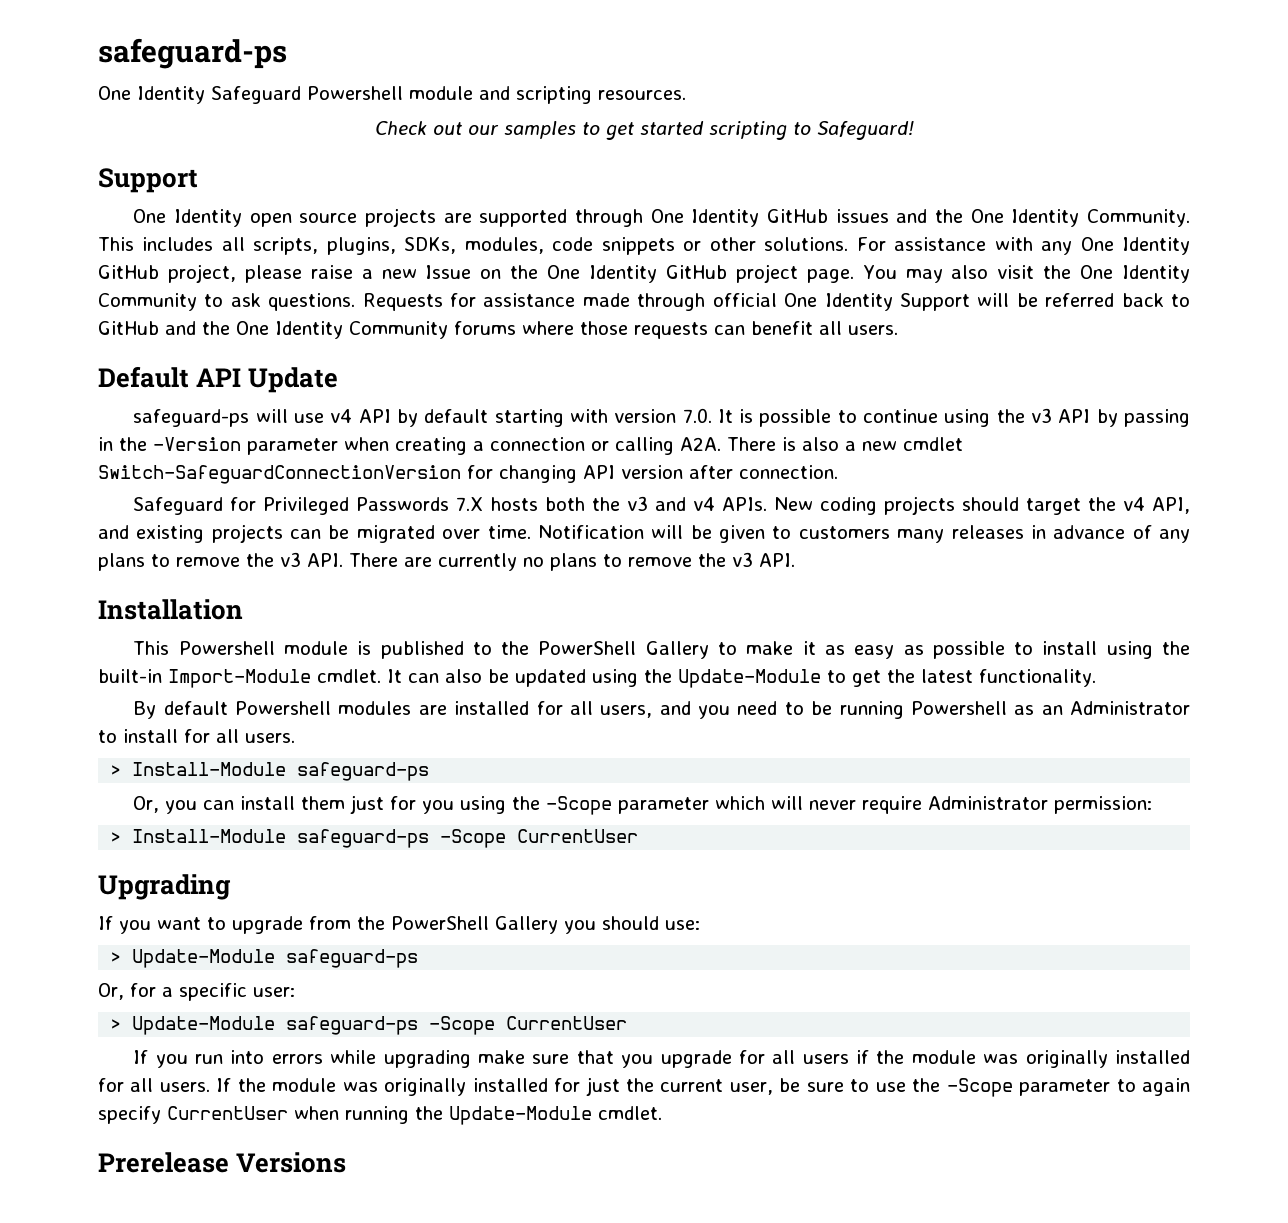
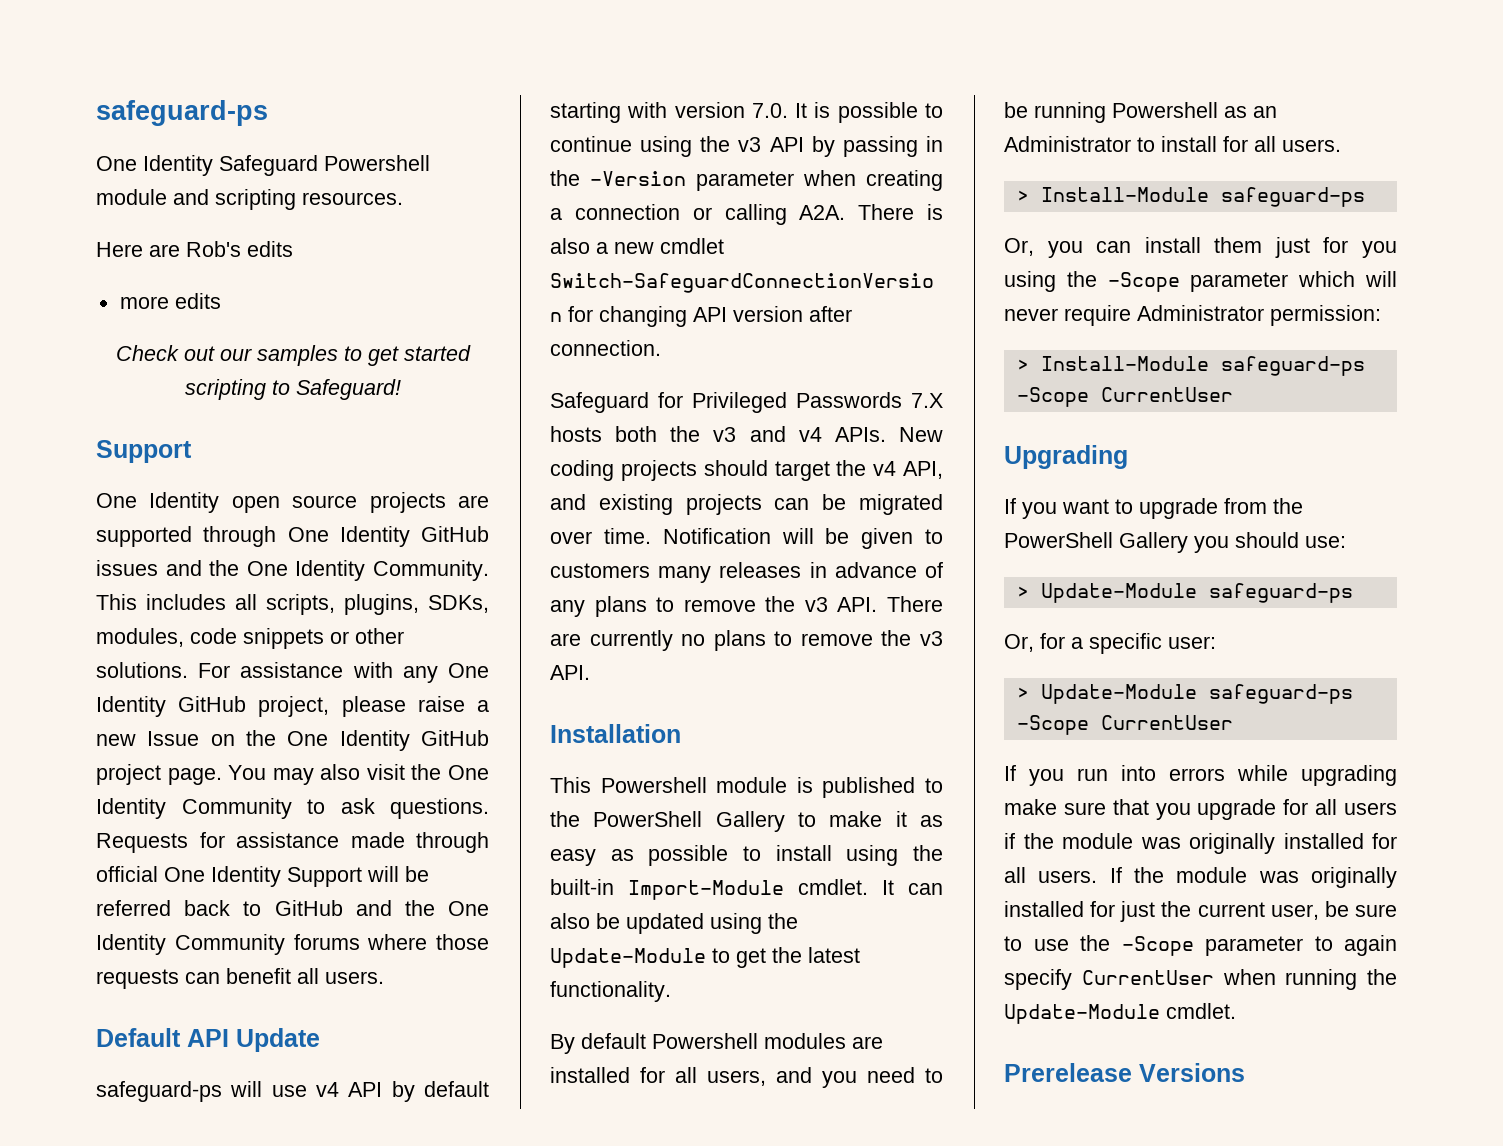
(686, 95) none -> [96,241,293,257] [119,293,221,309] // Here are Rob's edits // more edits

